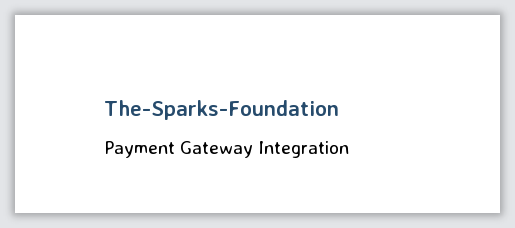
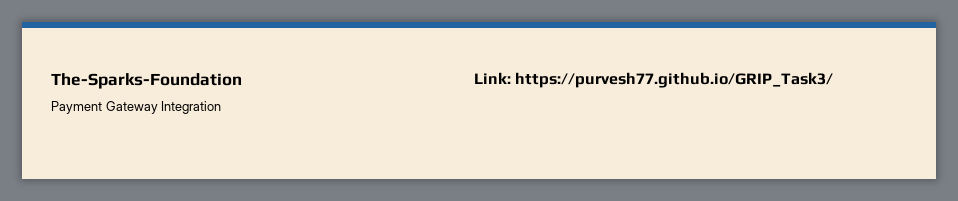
(350, 149) none -> [474,72,834,88] // Link: https://purvesh77.github.io/GRIP_Task3/

